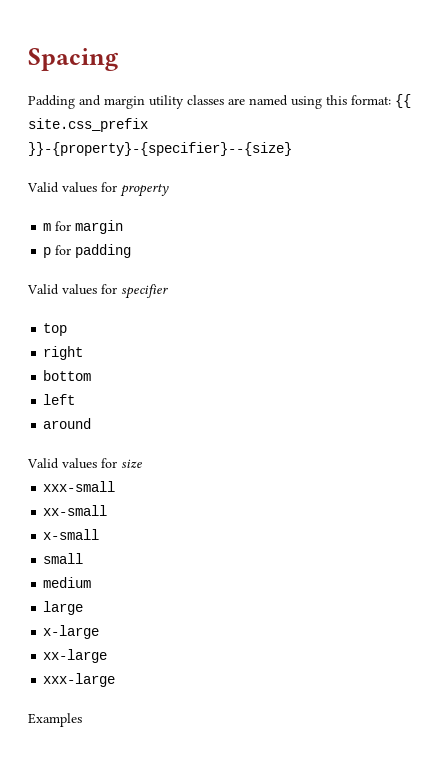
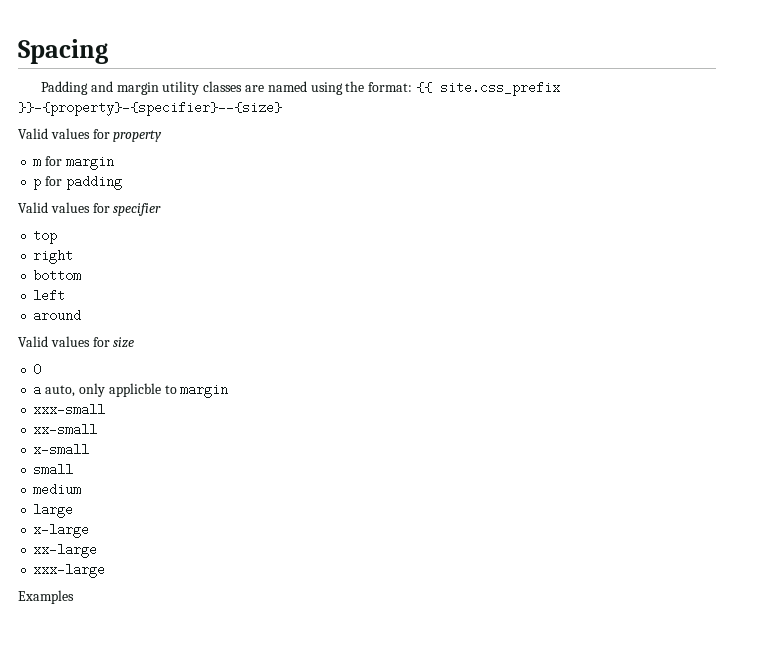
[326,95,347,105] this -> [345,81,365,92] the
(142, 463) none -> [33,363,42,376] [33,383,229,398] // 0 // a auto, only applicble to margin

